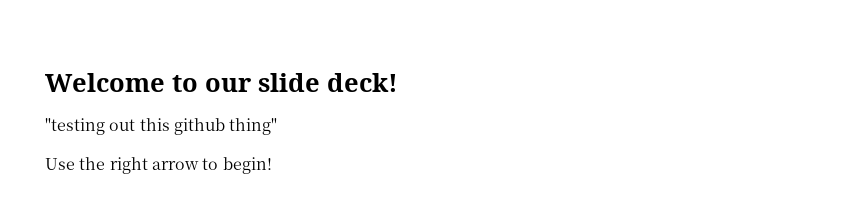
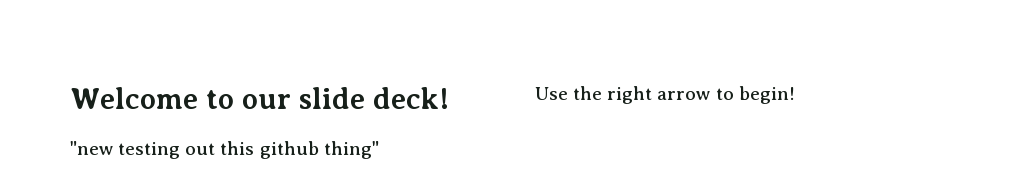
[45,118,105,135] "testing -> [70,141,181,159] "new testing

